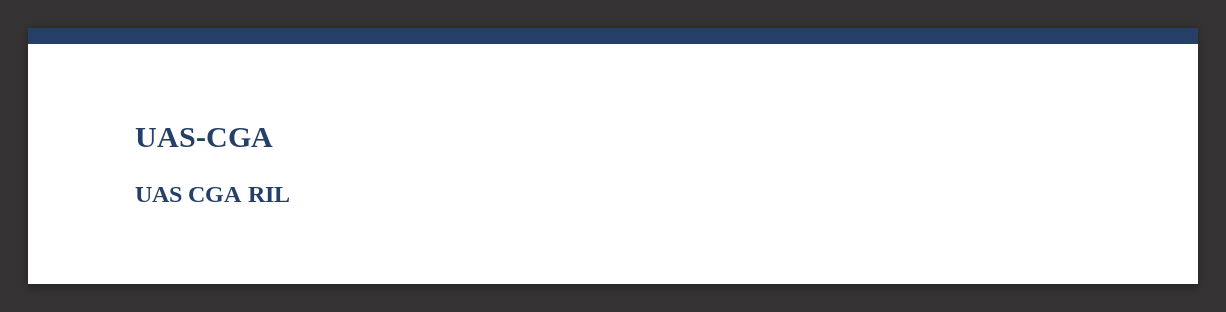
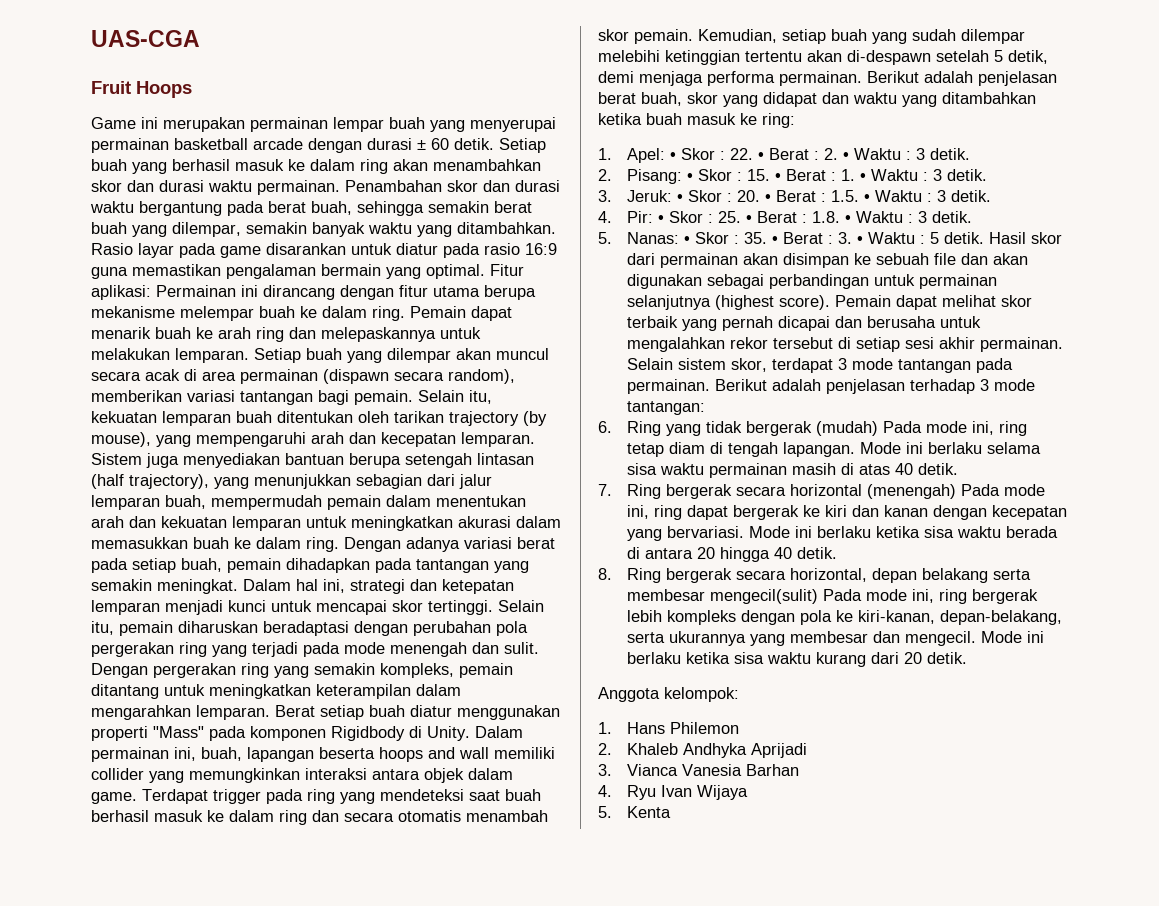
[135,187,290,202] UAS CGA RIL -> [91,81,192,98] [91,117,556,132] [91,138,546,153] [91,159,541,174] [91,180,560,195] [90,201,532,216] [91,222,556,237] [91,243,557,258] [91,264,524,279] [91,285,536,300] [91,306,512,321] [91,327,481,342] [91,348,549,363] [91,369,515,384] [91,390,492,405] [91,411,547,426] [91,432,535,447] [91,453,534,468] [91,474,492,489] [91,495,526,510] [91,516,561,531] [91,537,555,552] [91,558,529,573] [91,579,514,594] [91,600,544,615] [91,621,528,636] [91,642,539,657] [91,663,513,678] [91,684,461,699] [91,705,560,720] [91,726,523,741] [91,747,555,762] [91,768,513,783] [91,789,541,804] [91,810,548,825] [598,29,1025,44] [598,50,1048,65] [598,71,1057,86] [598,92,1036,107] [598,113,795,128] [598,148,970,163] [598,169,987,184] [598,190,991,202] [598,211,972,223] [598,232,1062,244] [626,253,1028,268] [626,274,997,289] [626,295,1032,310] [626,316,981,331] [626,337,1063,352] [626,358,1013,373] [626,379,1035,394] [626,401,705,415] [598,421,1027,436] [626,442,1041,457] [626,463,958,478] [598,484,1045,499] [626,505,1067,520] [626,526,1058,541] [626,547,837,562] [598,568,1031,583] [626,589,1038,604] [626,610,1062,625] [626,631,1044,646] [626,652,967,667] [598,687,739,702] [598,722,739,734] [598,743,807,758] [598,764,799,776] [598,785,748,800] [598,806,671,818] Fruit Hoops // Game ini merupakan permainan lempar buah yang menyerupai permainan basketball arcade dengan durasi ± 60 detik. Setiap buah yang berhasil masuk ke dalam ring akan menambahkan skor dan durasi waktu permainan. Penambahan skor dan durasi waktu bergantung pada berat buah, sehingga semakin berat buah yang dilempar, semakin banyak waktu yang ditambahkan. Rasio layar pada game disarankan untuk diatur pada rasio 16:9 guna memastikan pengalaman bermain yang optimal. Fitur aplikasi: Permainan ini dirancang dengan fitur utama berupa mekanisme melempar buah ke dalam ring. Pemain dapat menarik buah ke arah ring dan melepaskannya untuk melakukan lemparan. Setiap buah yang dilempar akan muncul secara acak di area permainan (dispawn secara random), memberikan variasi tantangan bagi pemain. Selain itu, kekuatan lemparan buah ditentukan oleh tarikan trajectory (by mouse), yang mempengaruhi arah dan kecepatan lemparan. Sistem juga menyediakan bantuan berupa setengah lintasan (half trajectory), yang menunjukkan sebagian dari jalur lemparan buah, mempermudah pemain dalam menentukan arah dan kekuatan lemparan untuk meningkatkan akurasi dalam memasukkan buah ke dalam ring. Dengan adanya variasi berat pada setiap buah, pemain dihadapkan pada tantangan yang semakin meningkat. Dalam hal ini, strategi dan ketepatan lemparan menjadi kunci untuk mencapai skor tertinggi. Selain itu, pemain diharuskan beradaptasi dengan perubahan pola pergerakan ring yang terjadi pada mode menengah dan sulit. Dengan pergerakan ring yang semakin kompleks, pemain ditantang untuk meningkatkan keterampilan dalam mengarahkan lemparan. Berat setiap buah diatur menggunakan properti "Mass" pada komponen Rigidbody di Unity. Dalam permainan ini, buah, lapangan beserta hoops and wall memiliki collider yang memungkinkan interaksi antara objek dalam game. Terdapat trigger pada ring yang mendeteksi saat buah berhasil masuk ke dalam ring dan secara otomatis menambah skor pemain. Kemudian, setiap buah yang sudah dilempar melebihi ketinggian tertentu akan di-despawn setelah 5 detik, demi menjaga performa permainan. Berikut adalah penjelasan berat buah, skor yang didapat dan waktu yang ditambahkan ketika buah masuk ke ring: // 1. Apel: • Skor : 22. • Berat : 2. • Waktu : 3 detik. // 2. Pisang: • Skor : 15. • Berat : 1. • Waktu : 3 detik. // 3. Jeruk: • Skor : 20. • Berat : 1.5. • Waktu : 3 detik. // 4. Pir: • Skor : 25. • Berat : 1.8. • Waktu : 3 detik. // 5. Nanas: • Skor : 35. • Berat : 3. • Waktu : 5 detik. Hasil skor dari permainan akan disimpan ke sebuah file dan akan digunakan sebagai perbandingan untuk permainan selanjutnya (highest score). Pemain dapat melihat skor terbaik yang pernah dicapai dan berusaha untuk mengalahkan rekor tersebut di setiap sesi akhir permainan. Selain sistem skor, terdapat 3 mode tantangan pada permainan. Berikut adalah penjelasan terhadap 3 mode tantangan: // 6. Ring yang tidak bergerak (mudah) Pada mode ini, ring tetap diam di tengah lapangan. Mode ini berlaku selama sisa waktu permainan masih di atas 40 detik. // 7. Ring bergerak secara horizontal (menengah) Pada mode ini, ring dapat bergerak ke kiri dan kanan dengan kecepatan yang bervariasi. Mode ini berlaku ketika sisa waktu berada di antara 20 hingga 40 detik. // 8. Ring bergerak secara horizontal, depan belakang serta membesar mengecil(sulit) Pada mode ini, ring bergerak lebih kompleks dengan pola ke kiri-kanan, depan-belakang, serta ukurannya yang membesar dan mengecil. Mode ini berlaku ketika sisa waktu kurang dari 20 detik. // Anggota kelompok: // 1. Hans Philemon // 2. Khaleb Andhyka Aprijadi // 3. Vianca Vanesia Barhan // 4. Ryu Ivan Wijaya // 5. Kenta

